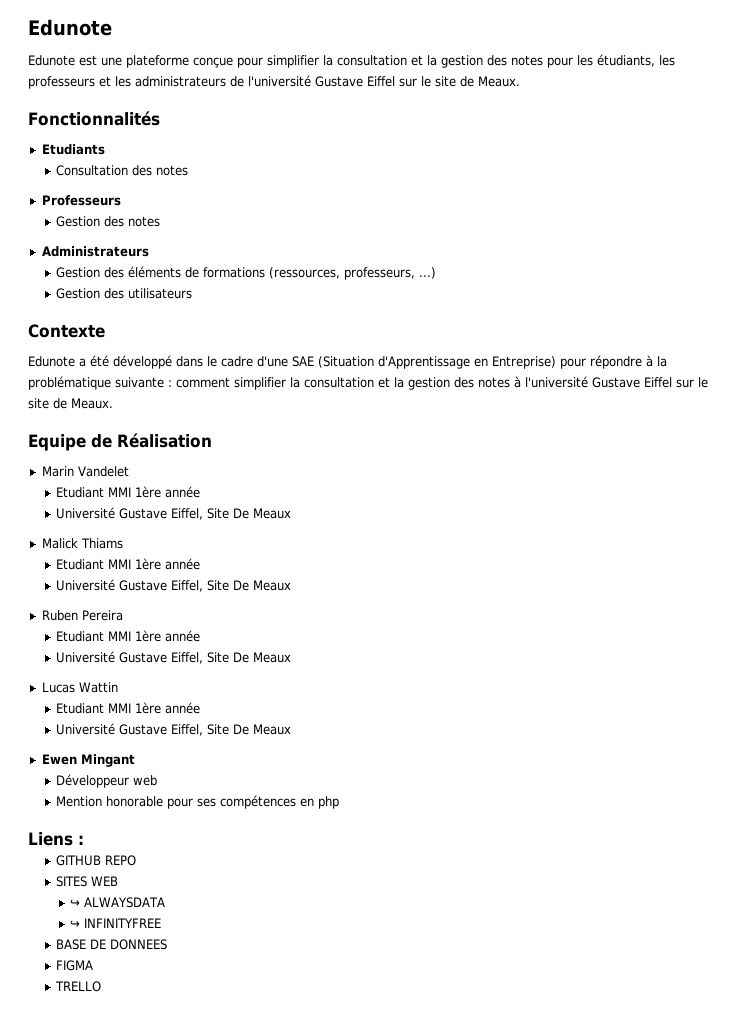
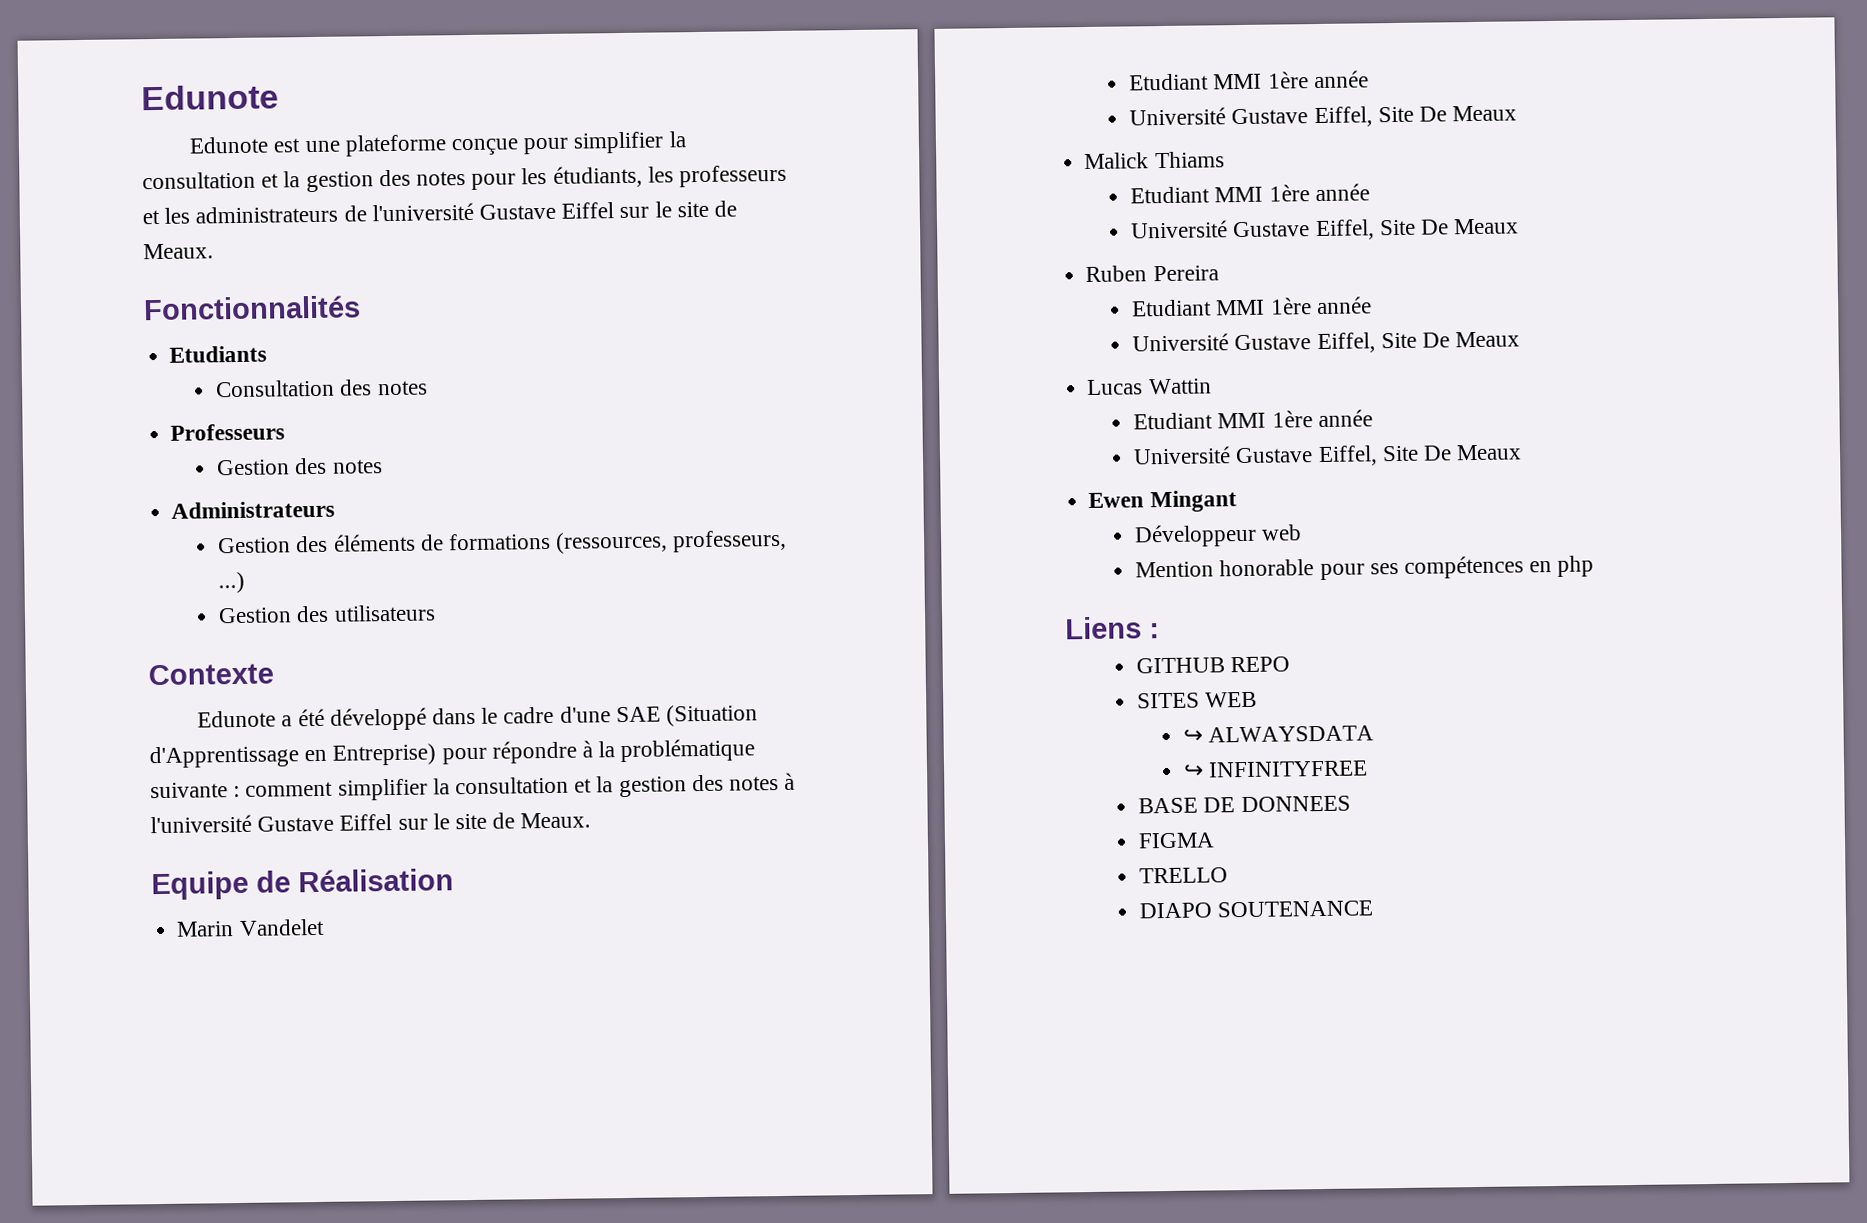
(101, 986) none -> [1139,900,1374,919] // DIAPO SOUTENANCE

